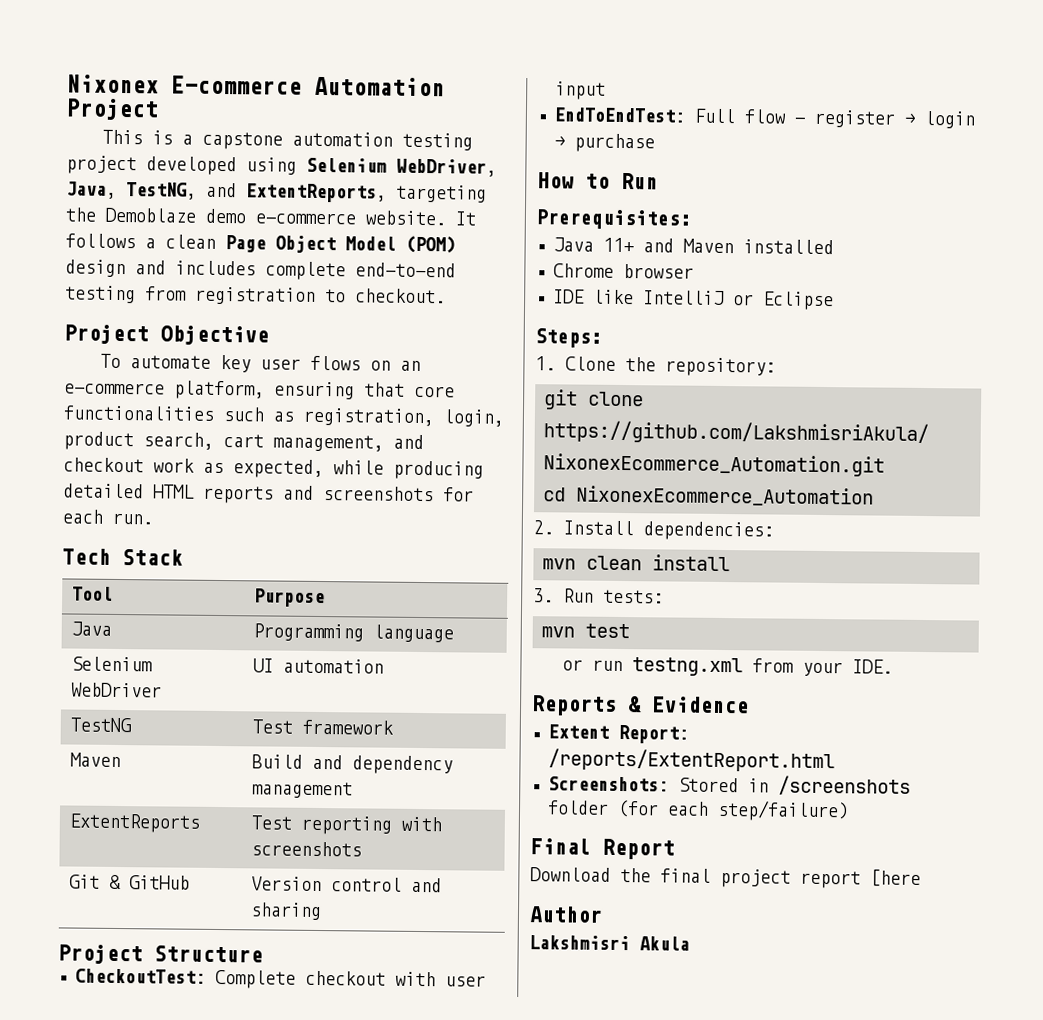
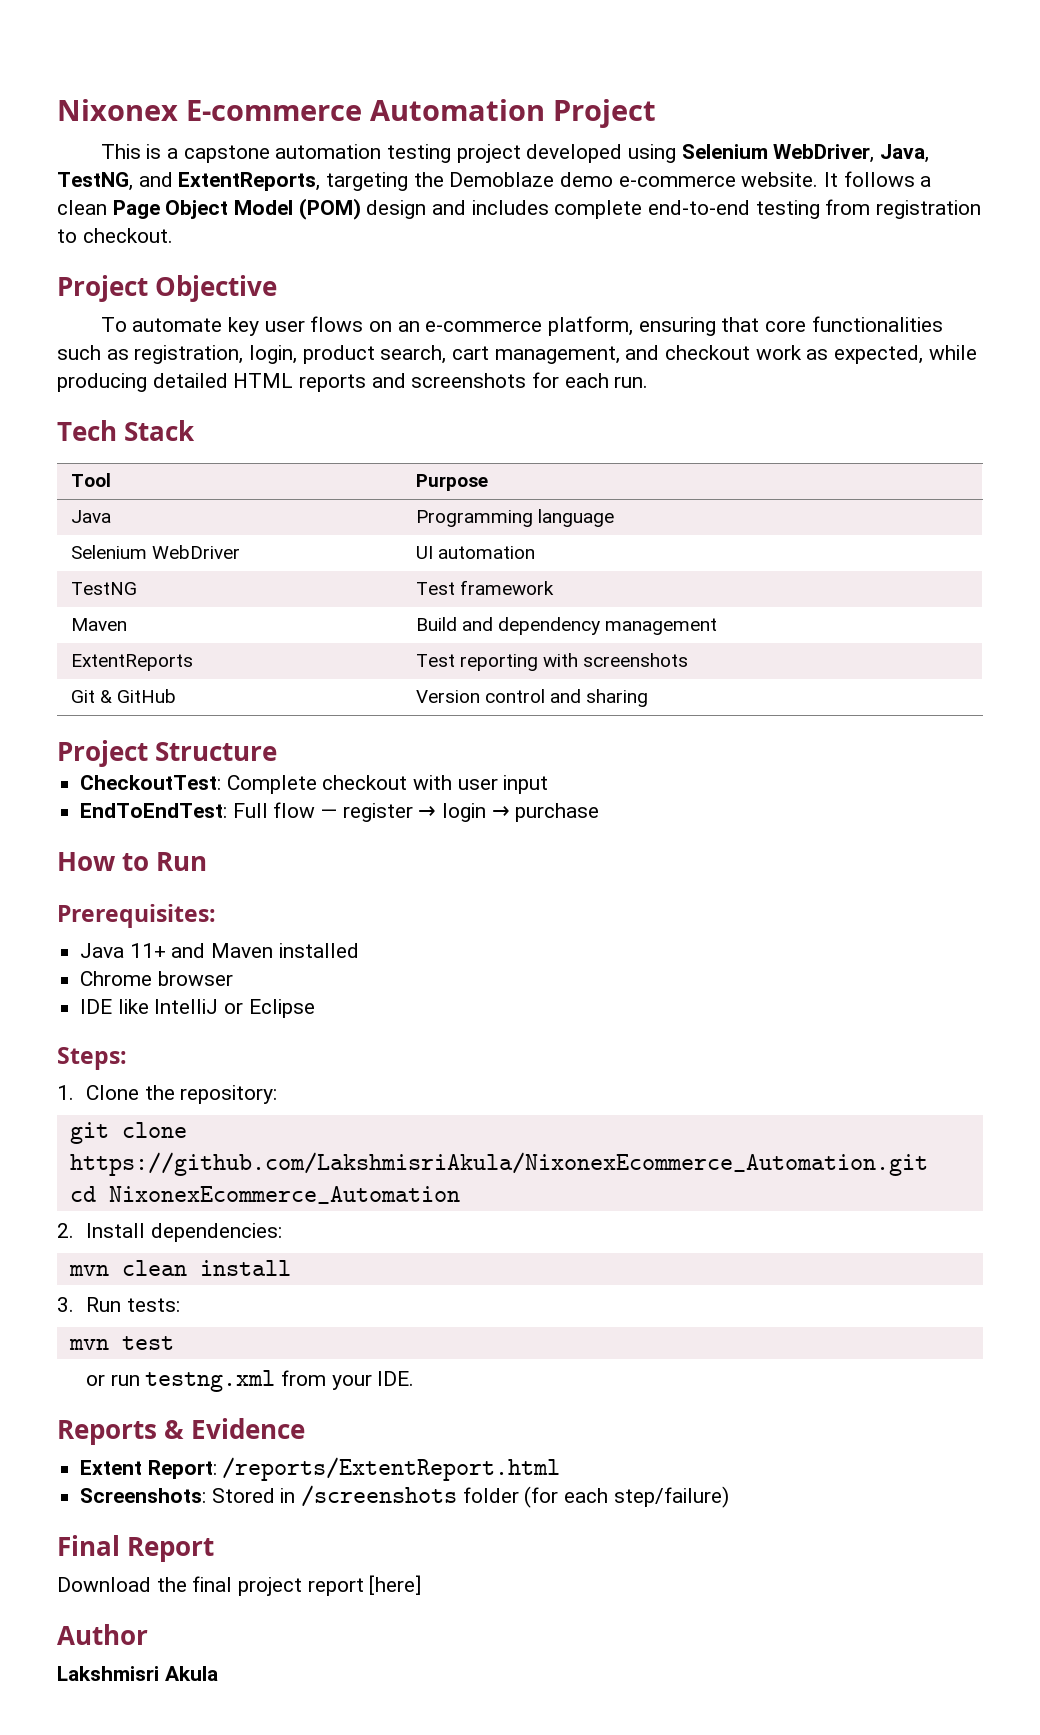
[870,869,921,887] [here -> [369,1575,422,1595] [here]

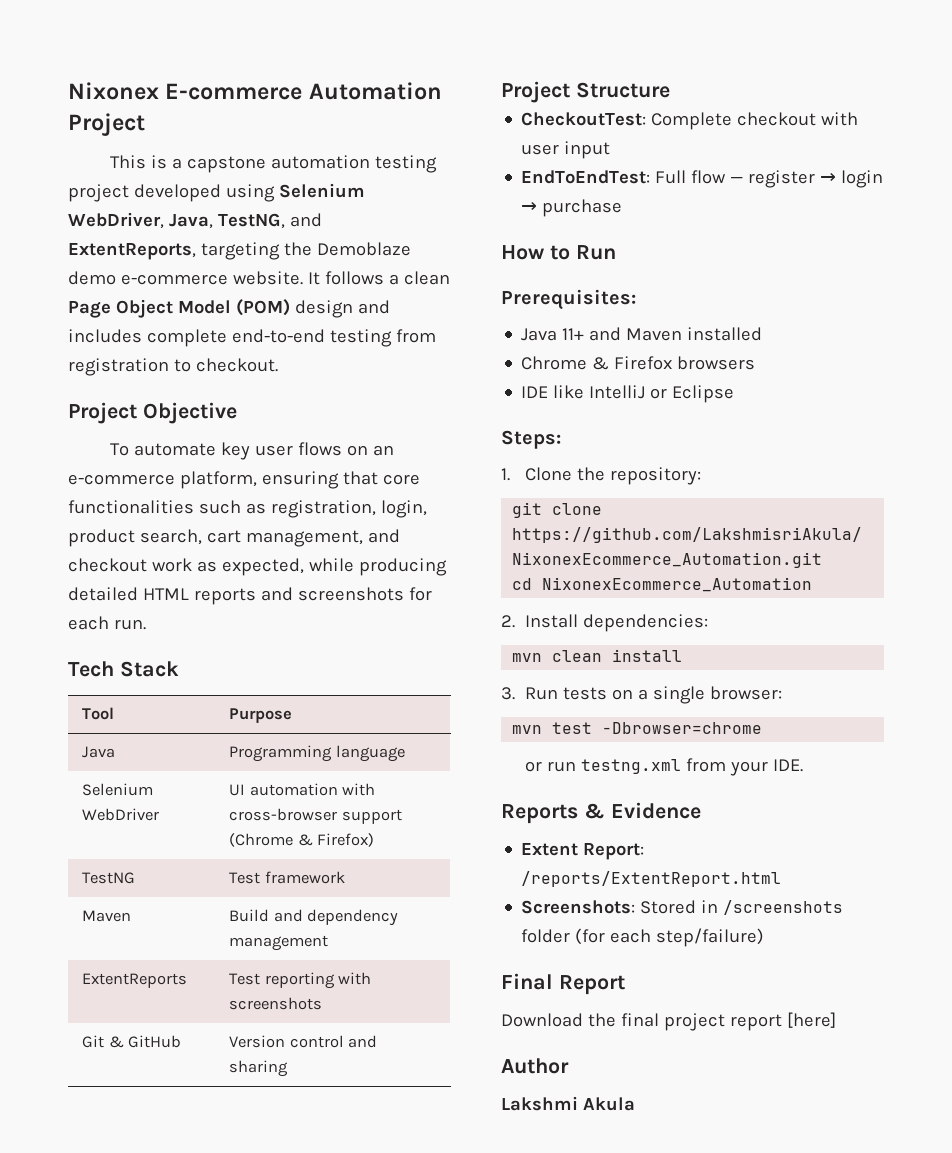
(536, 552) none -> [342,783,376,796] [229,808,402,824] [229,833,375,847] with cross-browser support (Chrome & Firefox)
[157,971,233,986] browser -> [592,356,756,370] & Firefox browsers
[126,1298,180,1312] tests: -> [563,686,783,704] tests on a single browser:
(174, 1343) none -> [602,722,763,734] -Dbrowser=chrome
[57,1666,159,1681] Lakshmisri -> [501,1096,578,1111] Lakshmi

